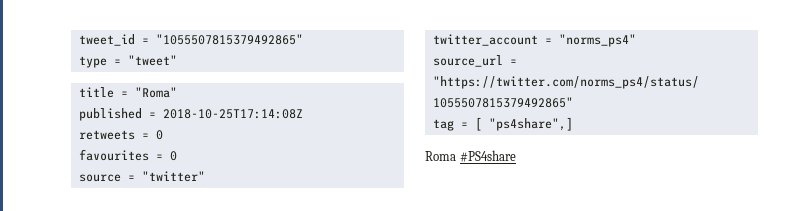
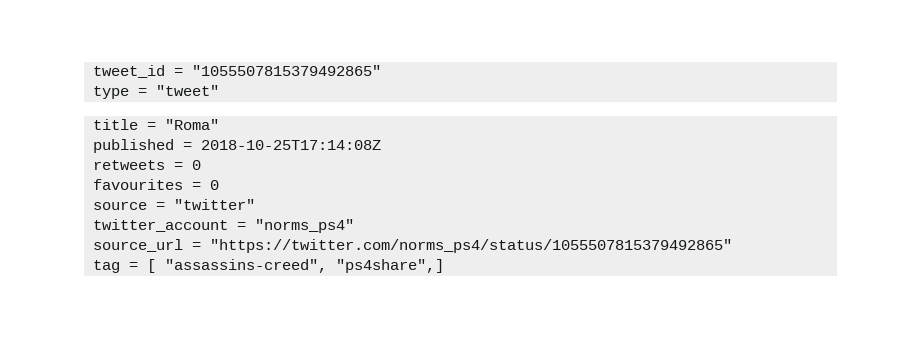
(482, 124) none -> [165,259,328,273] "assassins-creed",
[425,150,516,162] // Roma #PS4share -> (445, 266) none

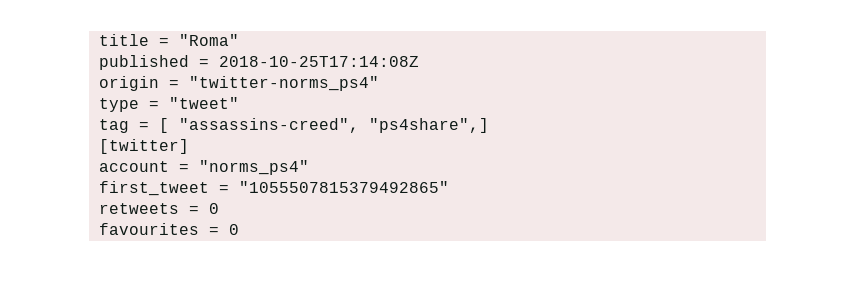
[93,65,382,78] [93,85,220,99] tweet_id = "1055507815379492865" // type = "tweet" // -> (99, 40) none
(382, 145) none -> [99,76,380,91] [99,97,240,112] [99,118,490,133] [99,139,190,154] [99,160,310,175] [99,181,450,196] // origin = "twitter-norms_ps4" // type = "tweet" // tag = [ "assassins-creed", "ps4share",] // [twitter] // account = "norms_ps4" // first_tweet = "1055507815379492865"
[93,199,256,210] [93,219,355,233] [93,239,733,253] [93,259,445,273] // source = "twitter" // twitter_account = "norms_ps4" // source_url = "https://twitter.com/norms_ps4/status/1055507815379492865" // tag = [ "assassins-creed", "ps4share",] -> (240, 229) none

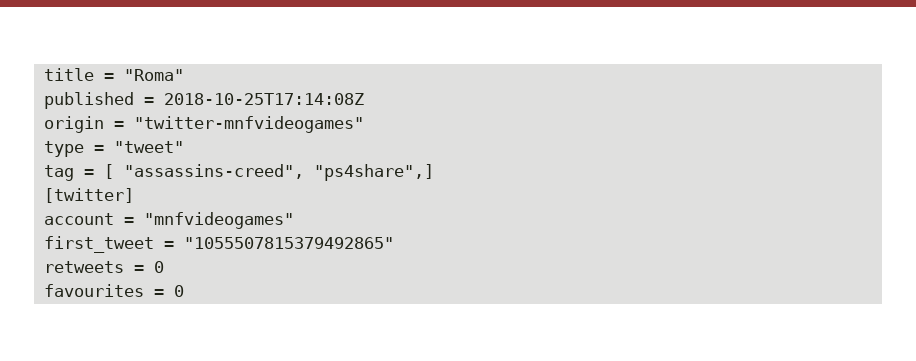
[189,76,380,91] "twitter-norms_ps4" -> [134,116,365,133] "twitter-mnfvideogames"
[199,160,310,175] "norms_ps4" -> [144,212,295,229] "mnfvideogames"

